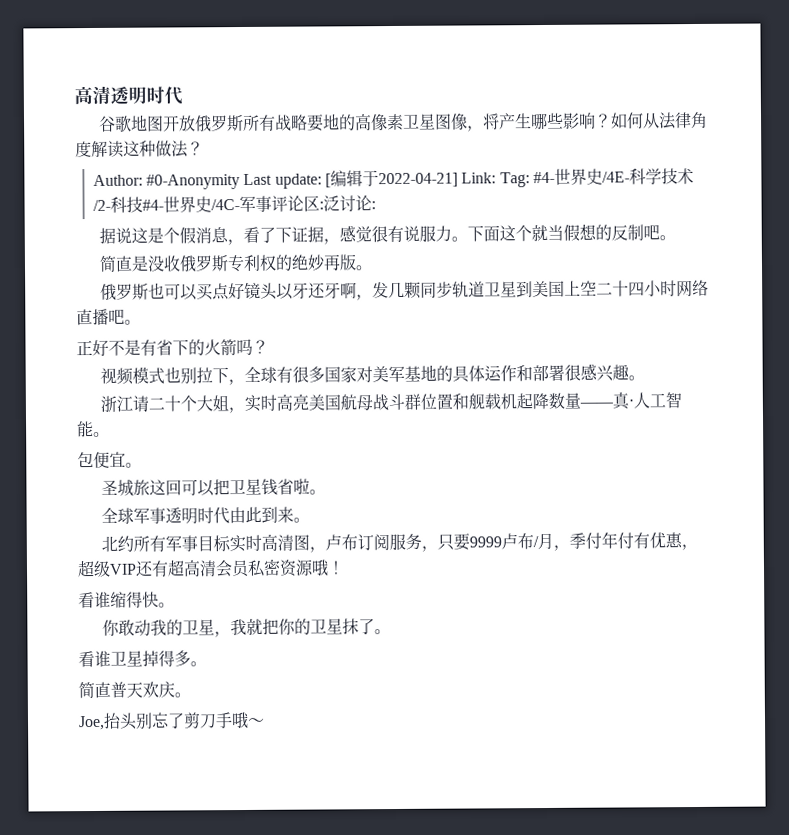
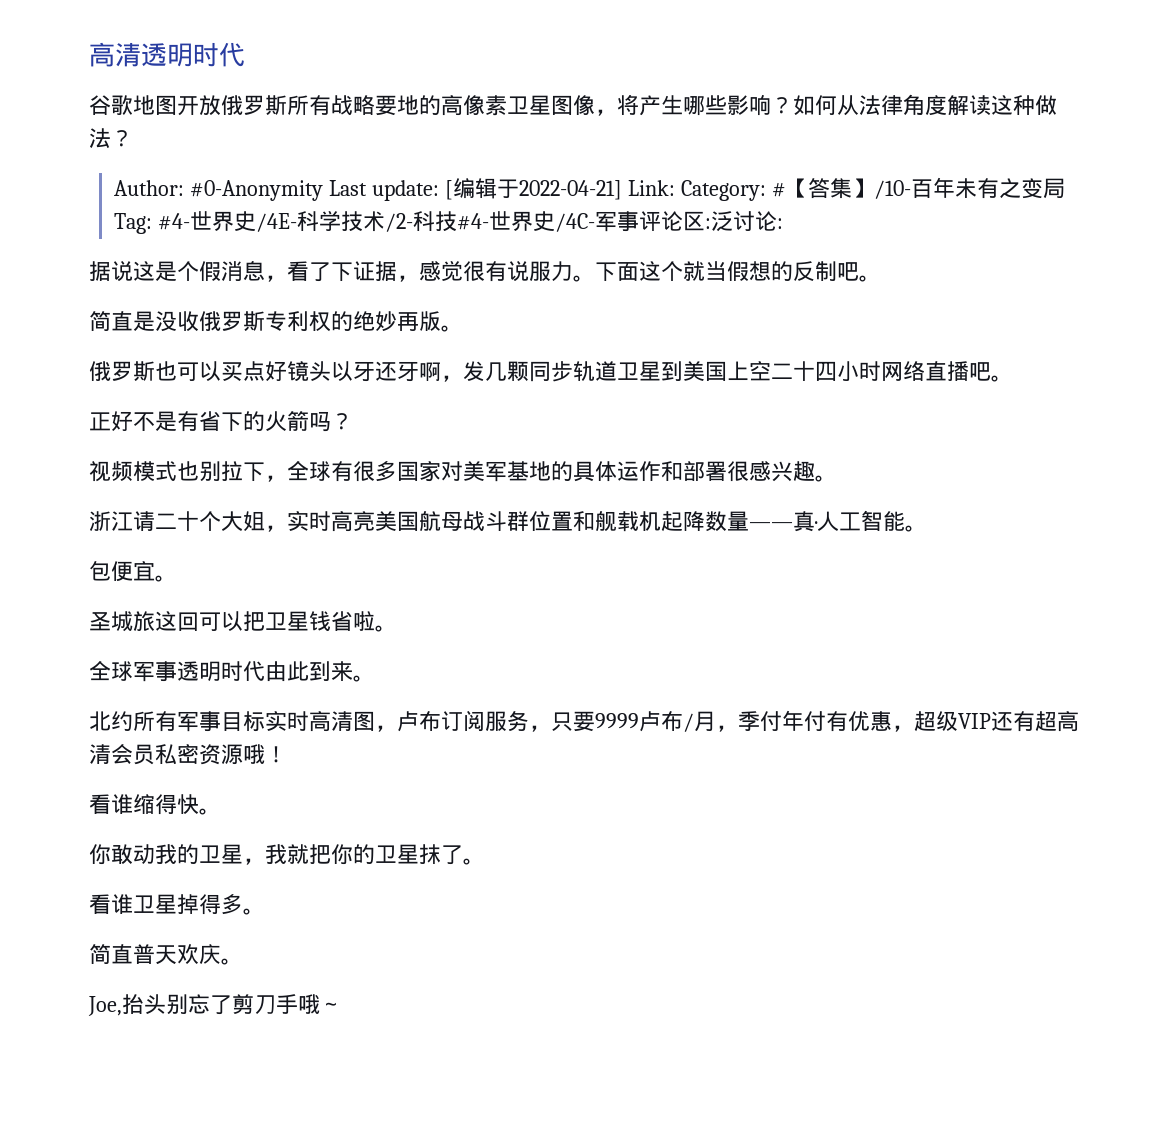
(497, 178) none -> [680,177,1065,201] Category: #【答集】/10-百年未有之变局

